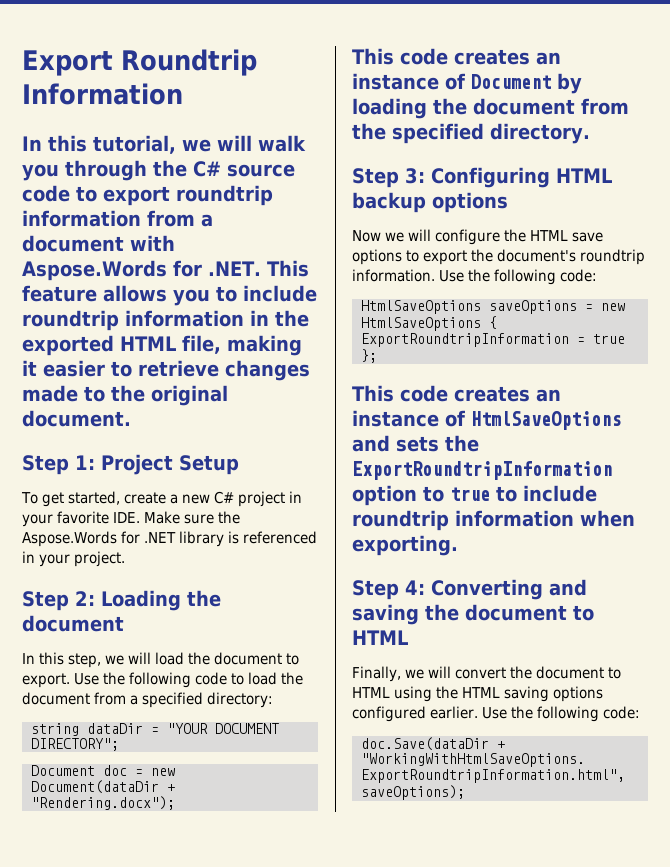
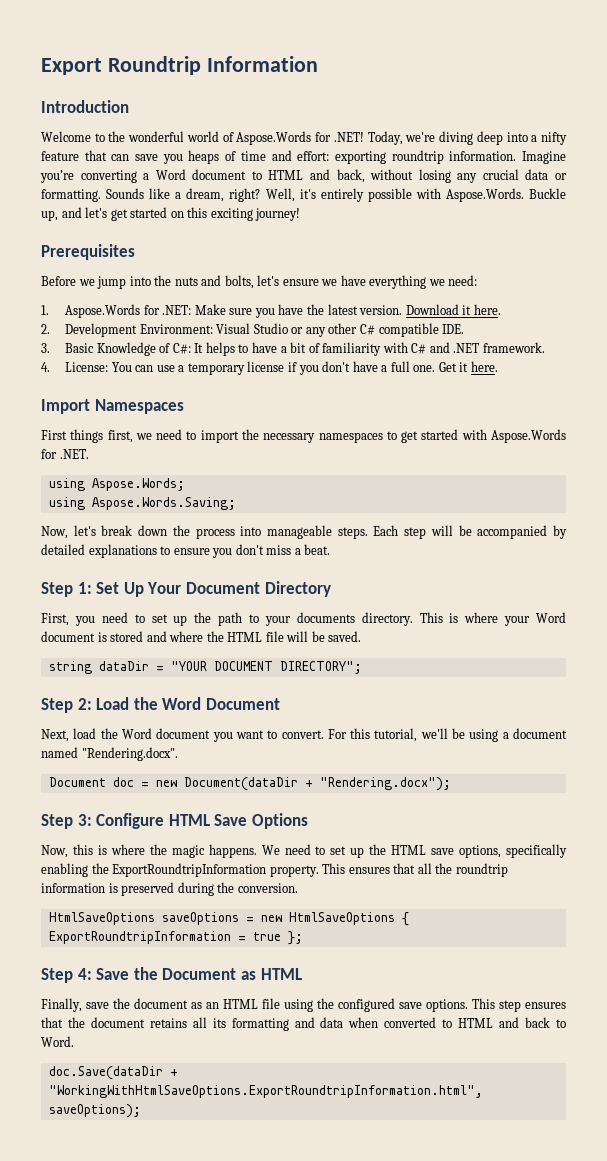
[22,135,306,154] [22,160,295,181] [22,185,273,206] [22,210,213,227] [22,235,175,252] [22,260,309,281] [22,285,317,306] [22,310,309,331] [22,335,302,356] [22,360,310,381] [22,385,228,406] [22,410,131,427] [22,454,239,475] [21,491,302,507] [22,511,240,527] [22,531,317,547] [22,551,125,567] [22,590,221,611] [22,615,124,632] [22,652,299,668] [22,672,303,688] [22,692,273,708] In this tutorial, we will walk you through the C# source code to export roundtrip information from a document with Aspose.Words for .NET. This feature allows you to include roundtrip information in the exported HTML file, making it easier to retrieve changes made to the original document. // Step 1: Project Setup // To get started, create a new C# project in your favorite IDE. Make sure the Aspose.Words for .NET library is referenced in your project. // Step 2: Loading the document // In this step, we will load the document to export. Use the following code to load the document from a specified directory: -> [41,100,129,113] [41,131,568,145] [41,150,566,164] [40,169,567,183] [41,188,566,202] [41,207,301,221] [41,244,135,260] [41,275,478,289] [41,304,501,318] [41,323,465,337] [41,342,545,356] [41,361,498,375] [41,399,184,414] [41,429,566,443] [41,449,89,459] [48,478,185,491] [48,497,236,510] [41,525,567,539] [41,544,331,558] [41,581,331,597] [41,612,566,626] [41,631,362,642] Introduction // Welcome to the wonderful world of Aspose.Words for .NET! Today, we're diving deep into a nifty feature that can save you heaps of time and effort: exporting roundtrip information. Imagine you’re converting a Word document to HTML and back, without losing any crucial data or formatting. Sounds like a dream, right? Well, it's entirely possible with Aspose.Words. Buckle up, and let's get started on this exciting journey! // Prerequisites // Before we jump into the nuts and bolts, let's ensure we have everything we need: // 1. Aspose.Words for .NET: Make sure you have the latest version. Download it here. // 2. Development Environment: Visual Studio or any other C# compatible IDE. // 3. Basic Knowledge of C#: It helps to have a bit of familiarity with C# and .NET framework. // 4. License: You can use a temporary license if you don't have a full one. Get it here. // Import Namespaces // First things first, we need to import the necessary namespaces to get started with Aspose.Words for .NET. // using Aspose.Words; // using Aspose.Words.Saving; // Now, let's break down the process into manageable steps. Each step will be accompanied by detailed explanations to ensure you don't miss a beat. // Step 1: Set Up Your Document Directory // First, you need to set up the path to your documents directory. This is where your Word document is stored and where the HTML file will be saved.
(119, 744) none -> [41,697,280,713] [41,728,567,742] [41,747,178,761] // Step 2: Load the Word Document // Next, load the Word document you want to convert. For this tutorial, we'll be using a document named "Rendering.docx".
[352,48,561,65] [352,73,582,94] [352,98,629,119] [352,123,590,144] [352,167,612,188] [352,192,508,213] [352,229,603,245] [352,249,645,265] [352,269,597,285] This code creates an instance of Document by loading the document from the specified directory. // Step 3: Configuring HTML backup options // Now we will configure the HTML save options to export the document's roundtrip information. Use the following code: -> [41,813,308,829] [41,844,567,858] [41,863,508,877] [41,882,298,896] Step 3: Configure HTML Save Options // Now, this is where the magic happens. We need to set up the HTML save options, specifically enabling the ExportRoundtripInformation property. This ensures that all the roundtrip information is preserved during the conversion.
[352,385,561,402] [352,410,621,430] [352,435,479,452] [352,461,612,480] [352,485,597,506] [352,510,635,531] [352,535,458,556] [352,579,587,600] [352,604,594,625] [352,630,408,645] [352,666,621,682] [352,686,603,702] [352,706,640,722] This code creates an instance of HtmlSaveOptions and sets the ExportRoundtripInformation option to true to include roundtrip information when exporting. // Step 4: Converting and saving the document to HTML // Finally, we will convert the document to HTML using the HTML saving options configured earlier. Use the following code: -> [41,967,302,983] [41,998,566,1012] [41,1017,566,1031] [41,1036,74,1047] Step 4: Save the Document as HTML // Finally, save the document as an HTML file using the configured save options. This step ensures that the document retains all its formatting and data when converted to HTML and back to Word.

